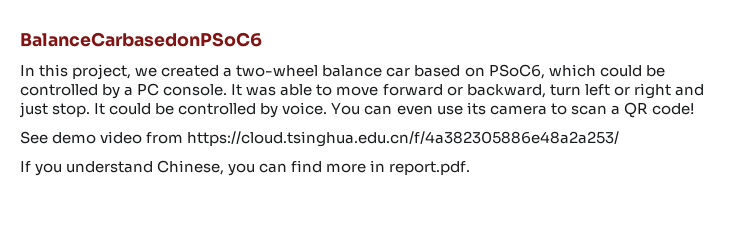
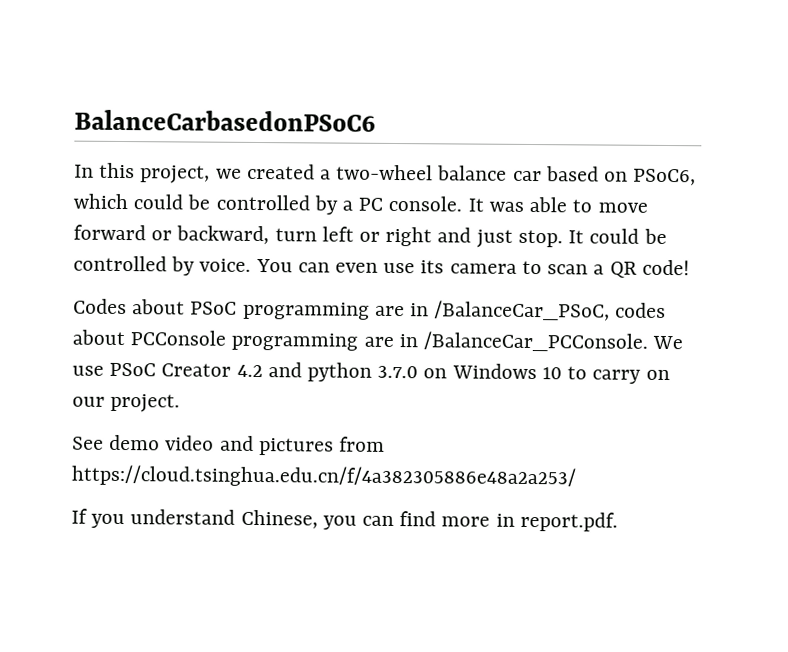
(694, 109) none -> [73,298,667,321] [72,329,684,352] [72,362,670,384] [72,393,181,413] // Codes about PSoC programming are in /BalanceCar_PSoC, codes about PCConsole programming are in /BalanceCar_PCConsole. We use PSoC Creator 4.2 and python 3.7.0 on Windows 10 to carry on our project.
(143, 137) none -> [219,435,334,456] and pictures

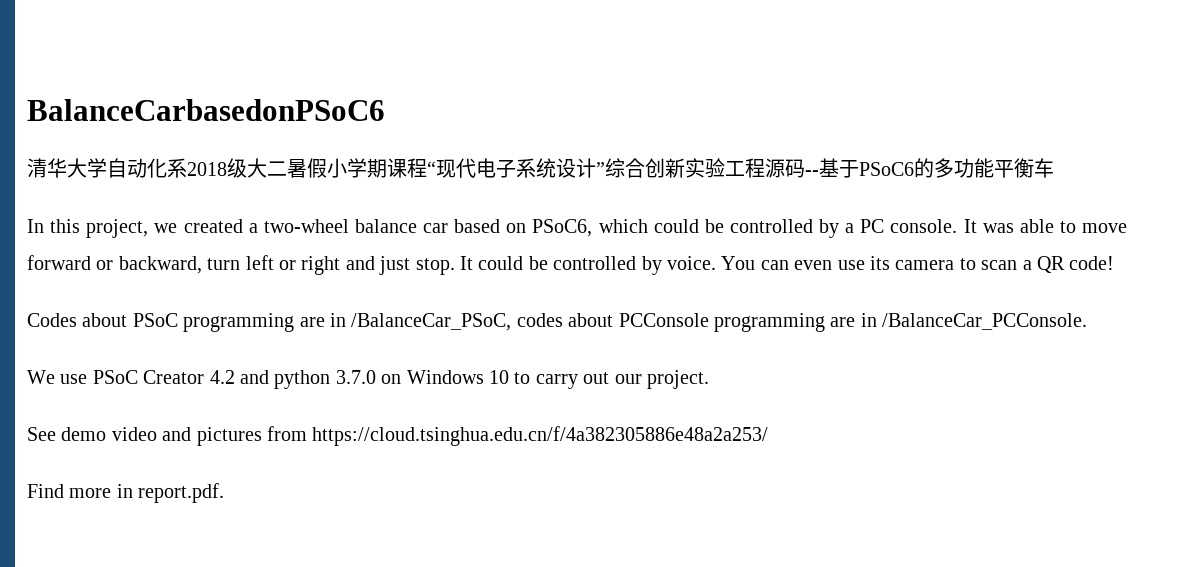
(376, 120) none -> [27,158,1054,178] // 清华大学自动化系2018级大二暑假小学期课程“现代电子系统设计”综合创新实验工程源码--基于PSoC6的多功能平衡车
(649, 341) none -> (1088, 321) //
[645,369,670,381] on -> [583,372,610,384] out
[71,508,437,530] If you understand Chinese, you can find -> [27,484,64,498] Find

